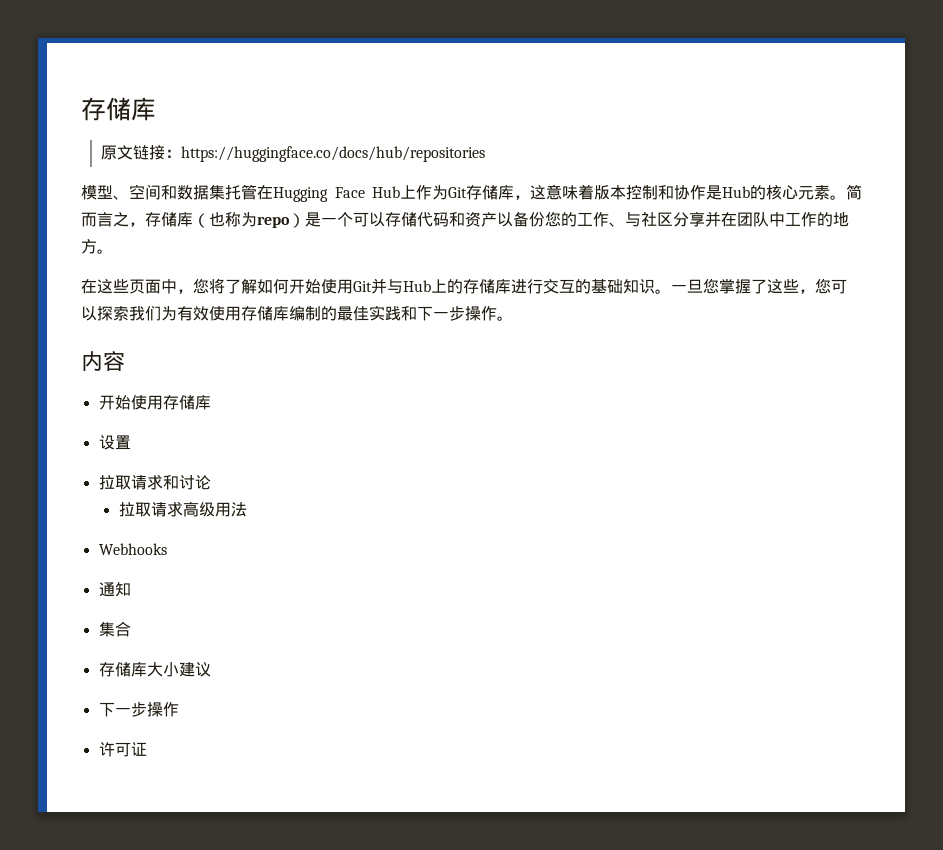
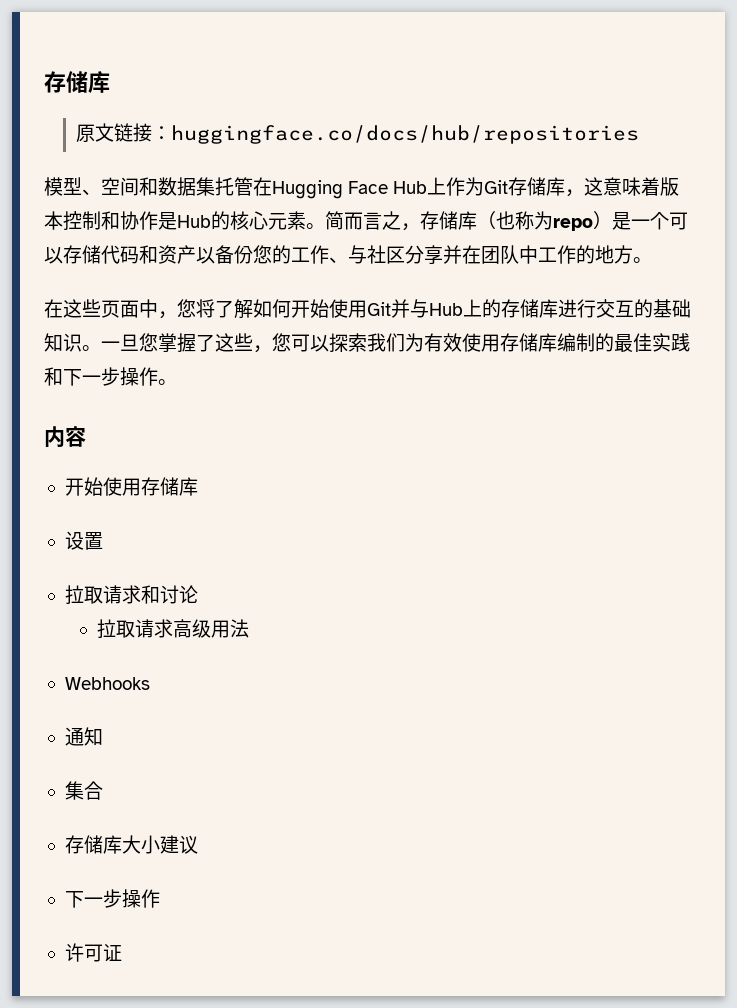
[181,146,486,162] https://huggingface.co/docs/hub/repositories -> [171,125,640,144] huggingface.co/docs/hub/repositories

